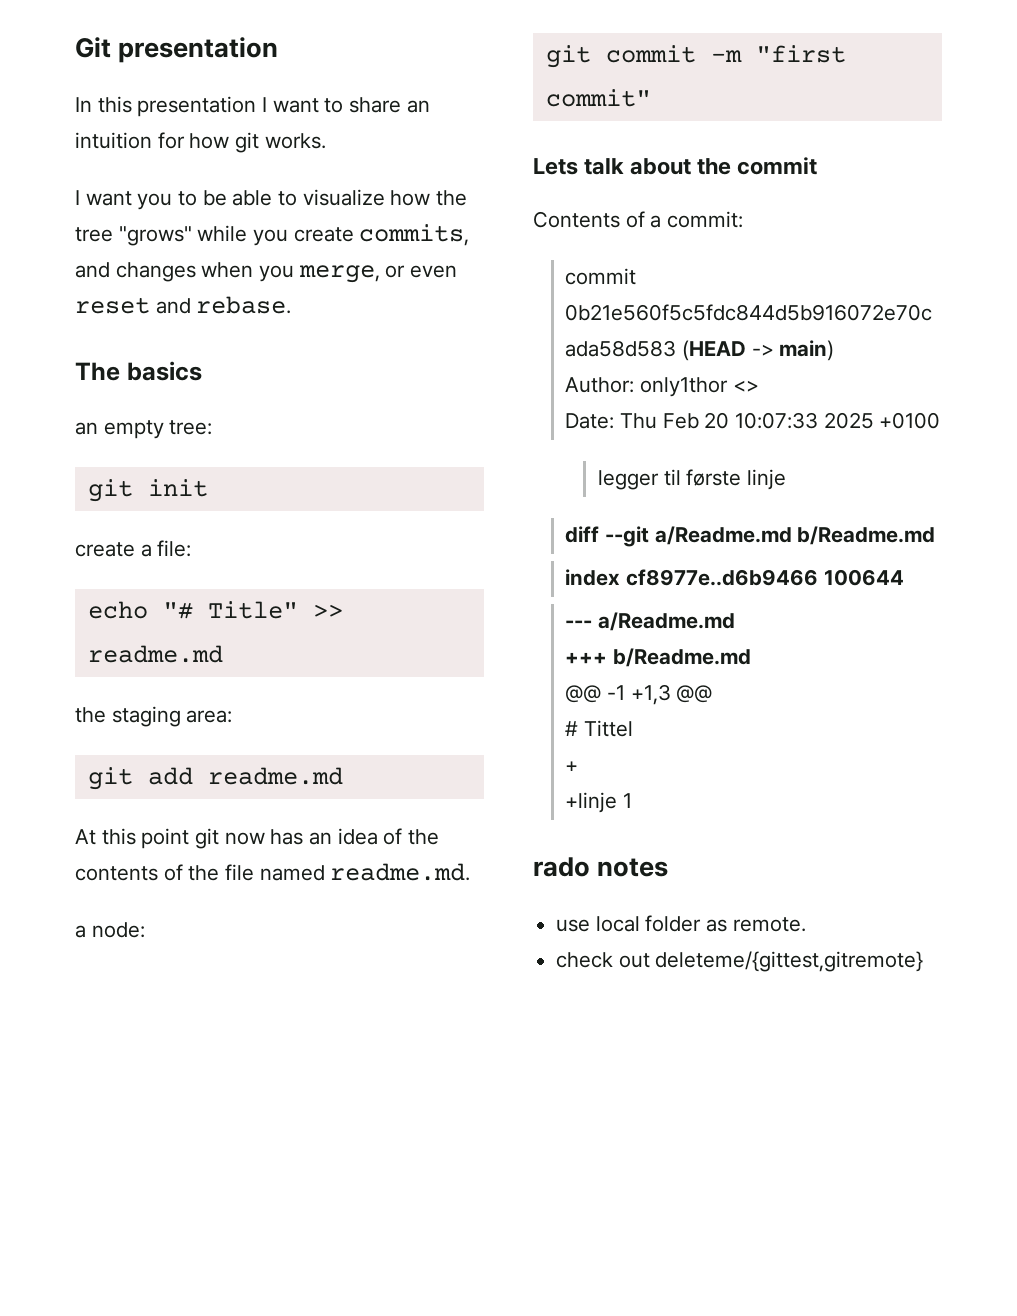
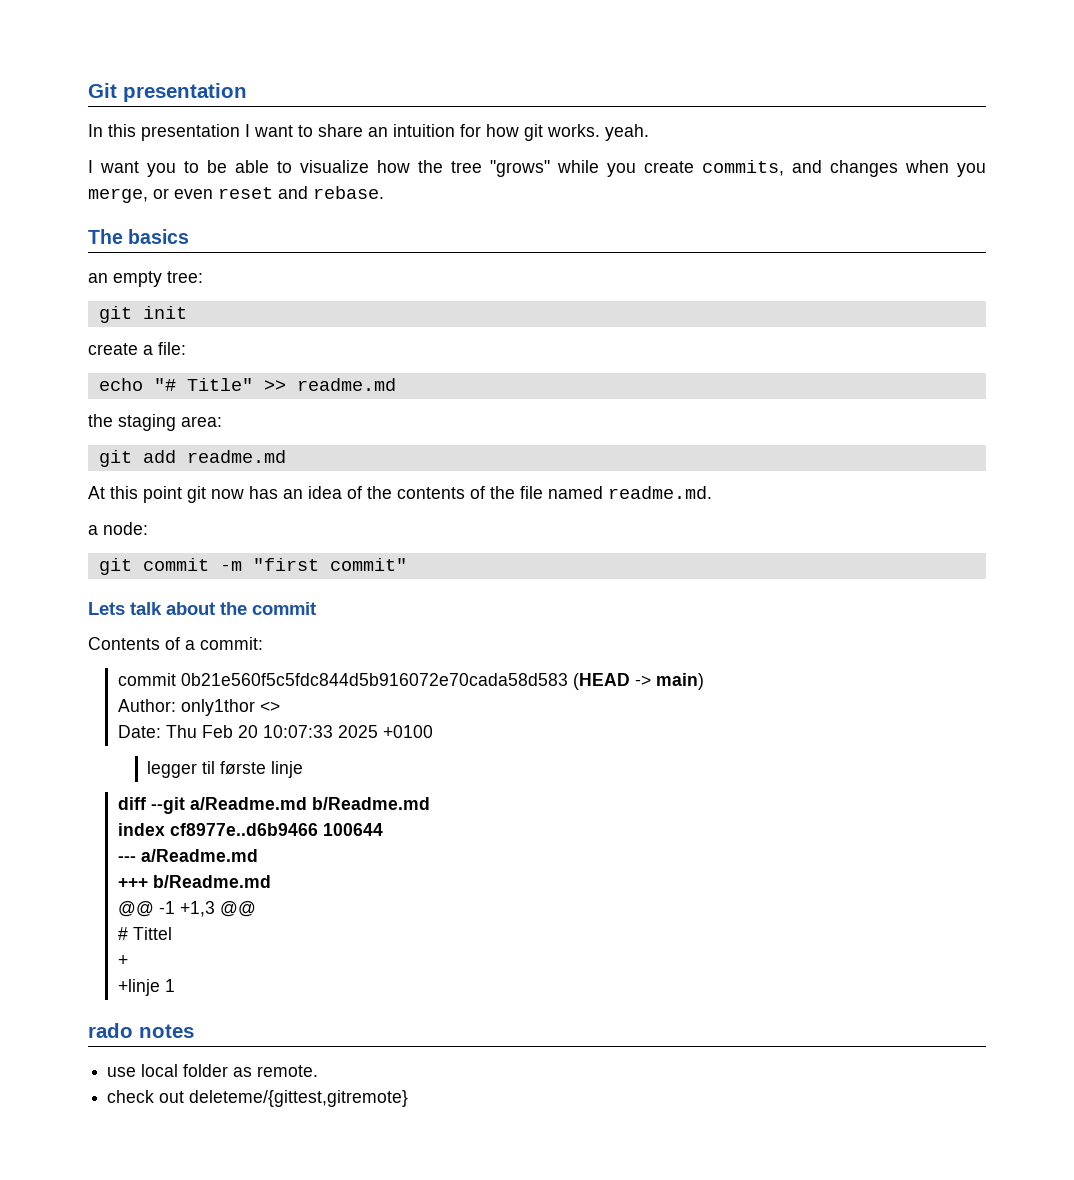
(326, 141) none -> [605,124,649,141] yeah.

